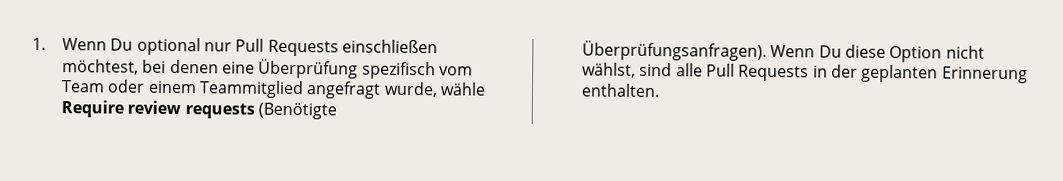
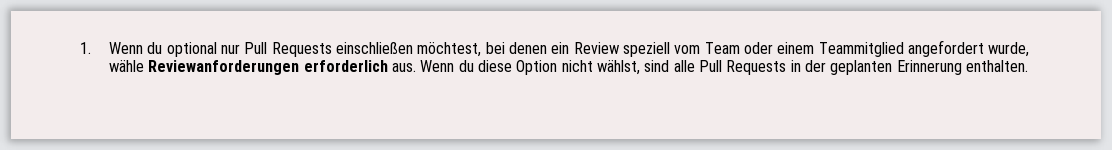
[110,38,134,51] Du -> [147,42,163,54] du
[221,58,436,80] eine Überprüfung spezifisch -> [551,42,670,57] ein Review speziell
[306,81,382,99] angefragt -> [907,40,984,57] angefordert
[60,100,337,120] [581,40,842,61] Require review requests (Benötigte Überprüfungsanfragen). Wenn Du -> [148,60,474,75] Reviewanforderungen erforderlich aus. Wenn du

